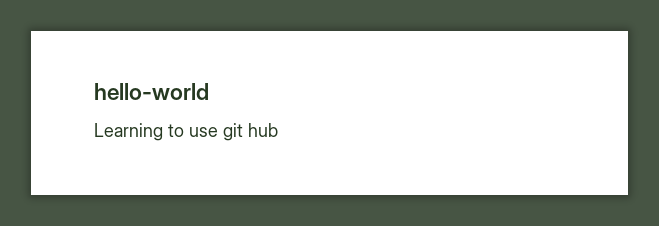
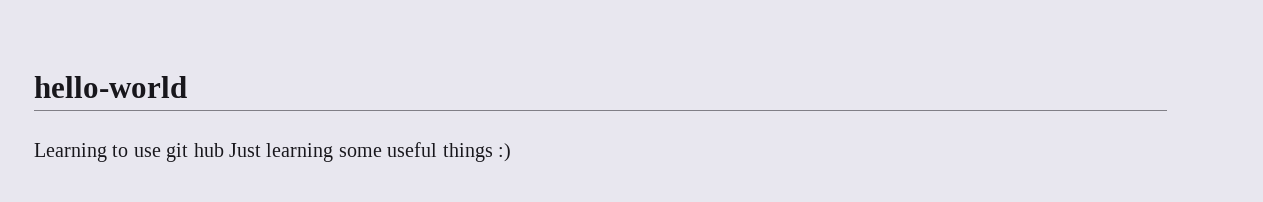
(278, 130) none -> [229,142,511,162] Just learning some useful things :)

